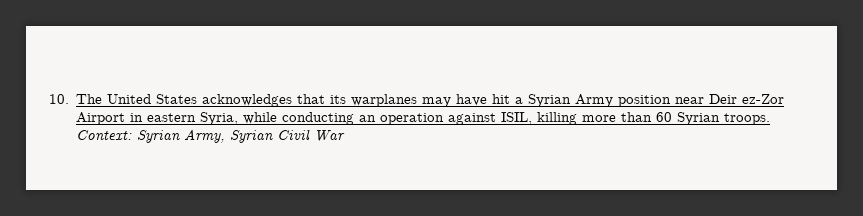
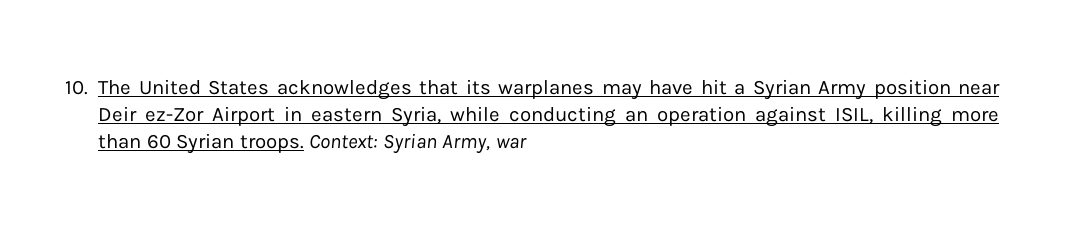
[230,129,346,143] Syrian Civil War -> [495,137,527,149] war

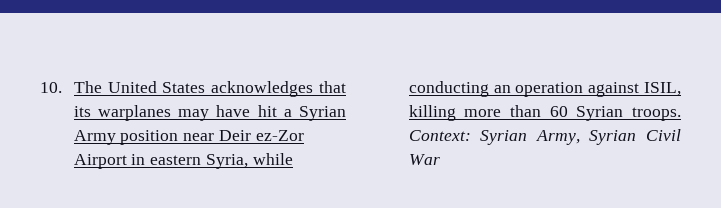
[495,137,527,149] war -> [589,129,681,145] [408,154,440,165] Syrian Civil War

